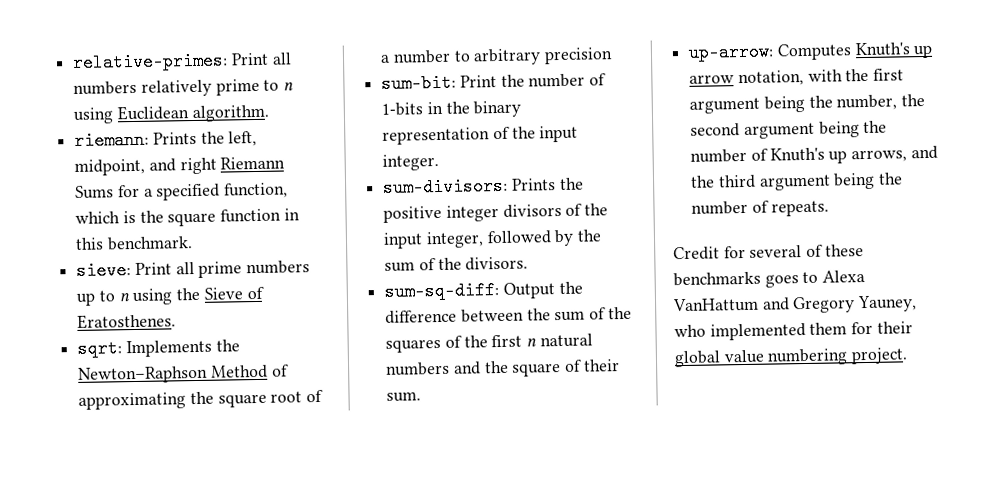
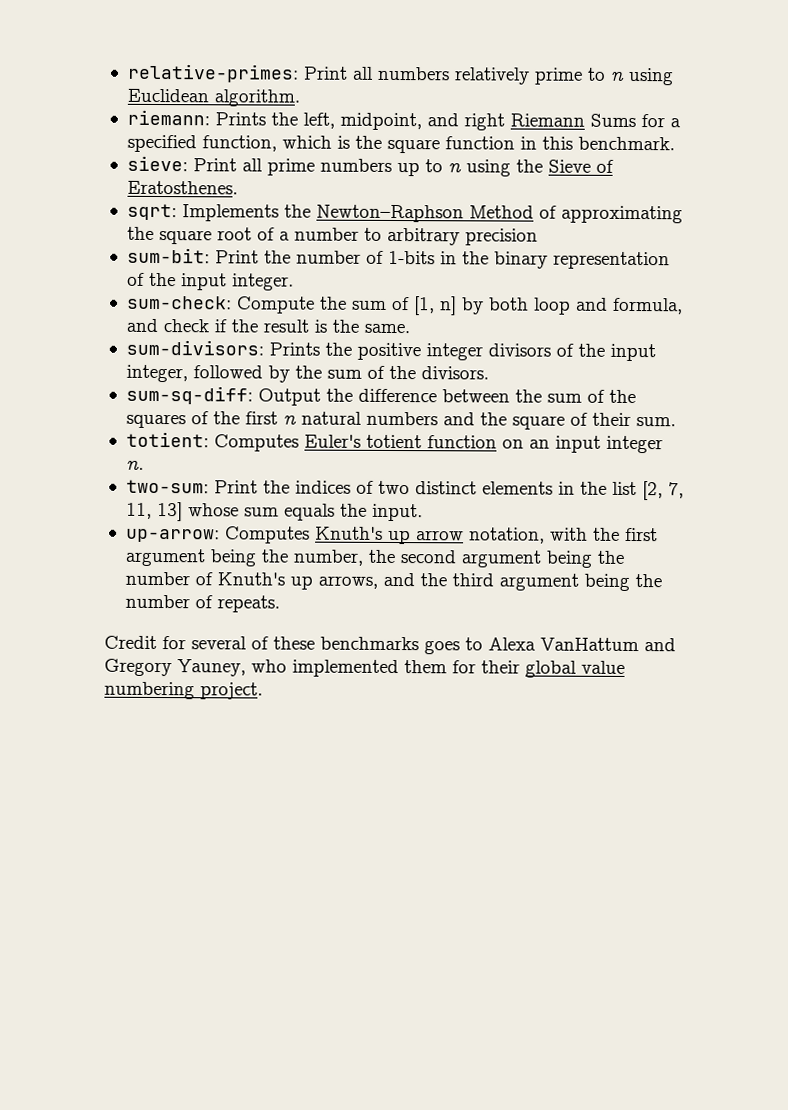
(440, 162) none -> [126,295,683,316] [125,318,410,334] // sum-check: Compute the sum of [1, n] by both loop and formula, and check if the result is the same.
(422, 396) none -> [125,431,663,454] [125,460,144,470] [125,479,684,501] [125,502,423,522] // totient: Computes Euler's totient function on an input integer n. // two-sum: Print the indices of two distinct elements in the list [2, 7, 11, 13] whose sum equals the input.

